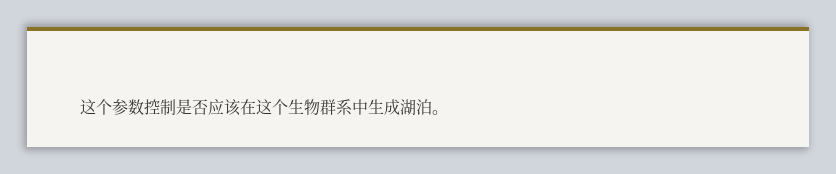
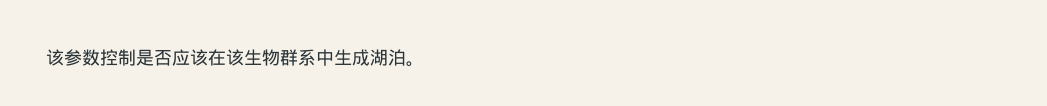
[80,99,112,115] 这个 -> [46,49,64,66] 该
[256,99,288,115] 这个 -> [226,49,244,66] 该

